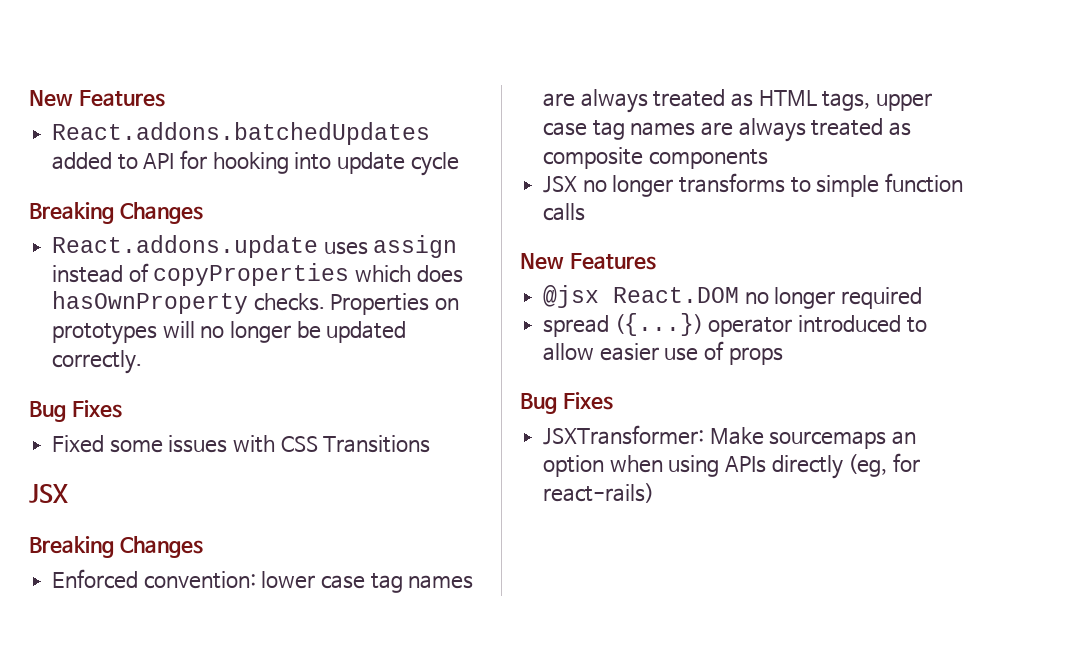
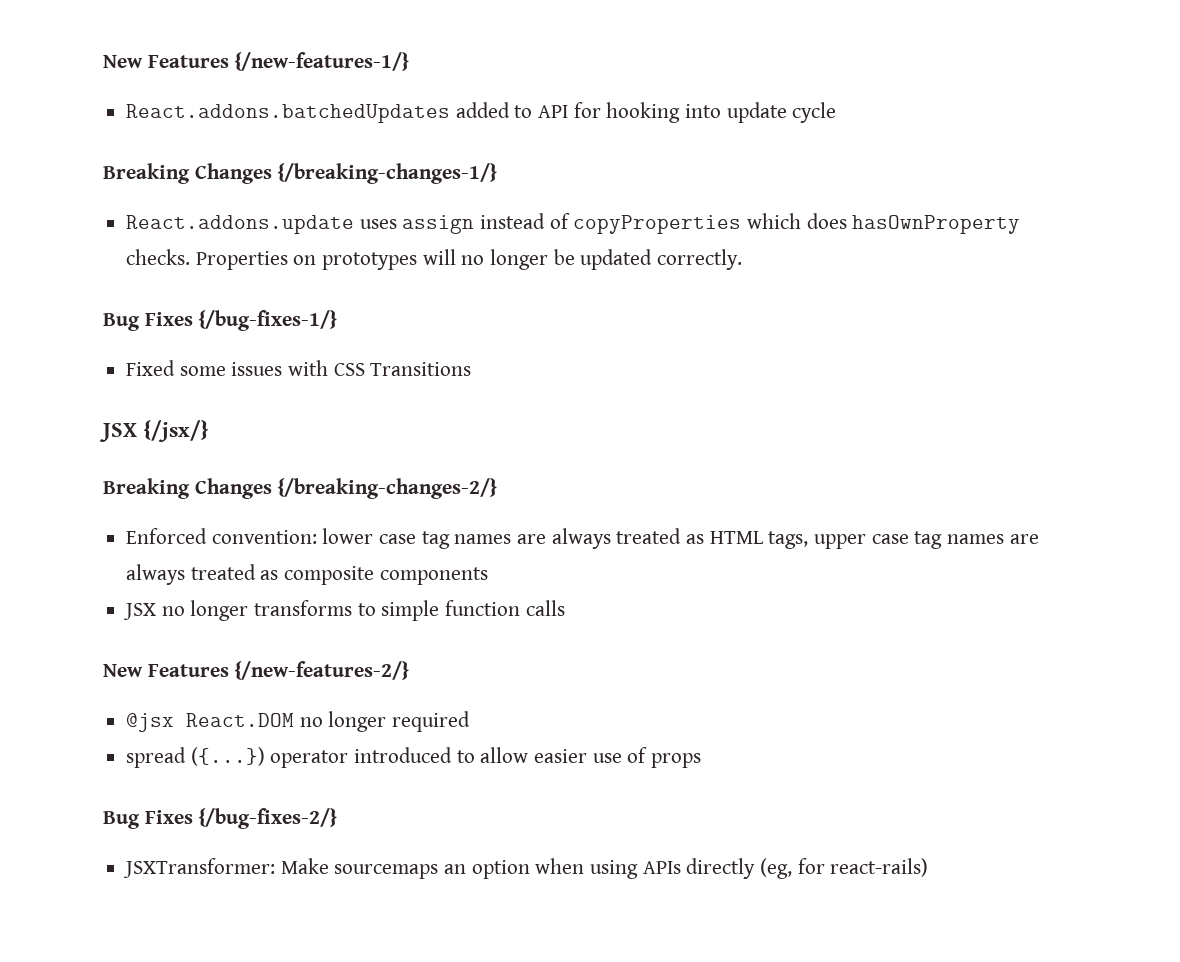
[29,90,165,107] New Features -> [103,52,410,71] New Features {/new-features-1/}
(203, 213) none -> [277,163,498,184] {/breaking-changes-1/}
(122, 409) none -> [198,310,338,331] {/bug-fixes-1/}
[29,536,203,558] // Breaking Changes -> [143,420,209,442] [103,478,498,499] {/jsx/} // Breaking Changes {/breaking-changes-2/}
(656, 261) none -> [234,661,410,680] {/new-features-2/}
(613, 401) none -> [198,808,338,829] {/bug-fixes-2/}

